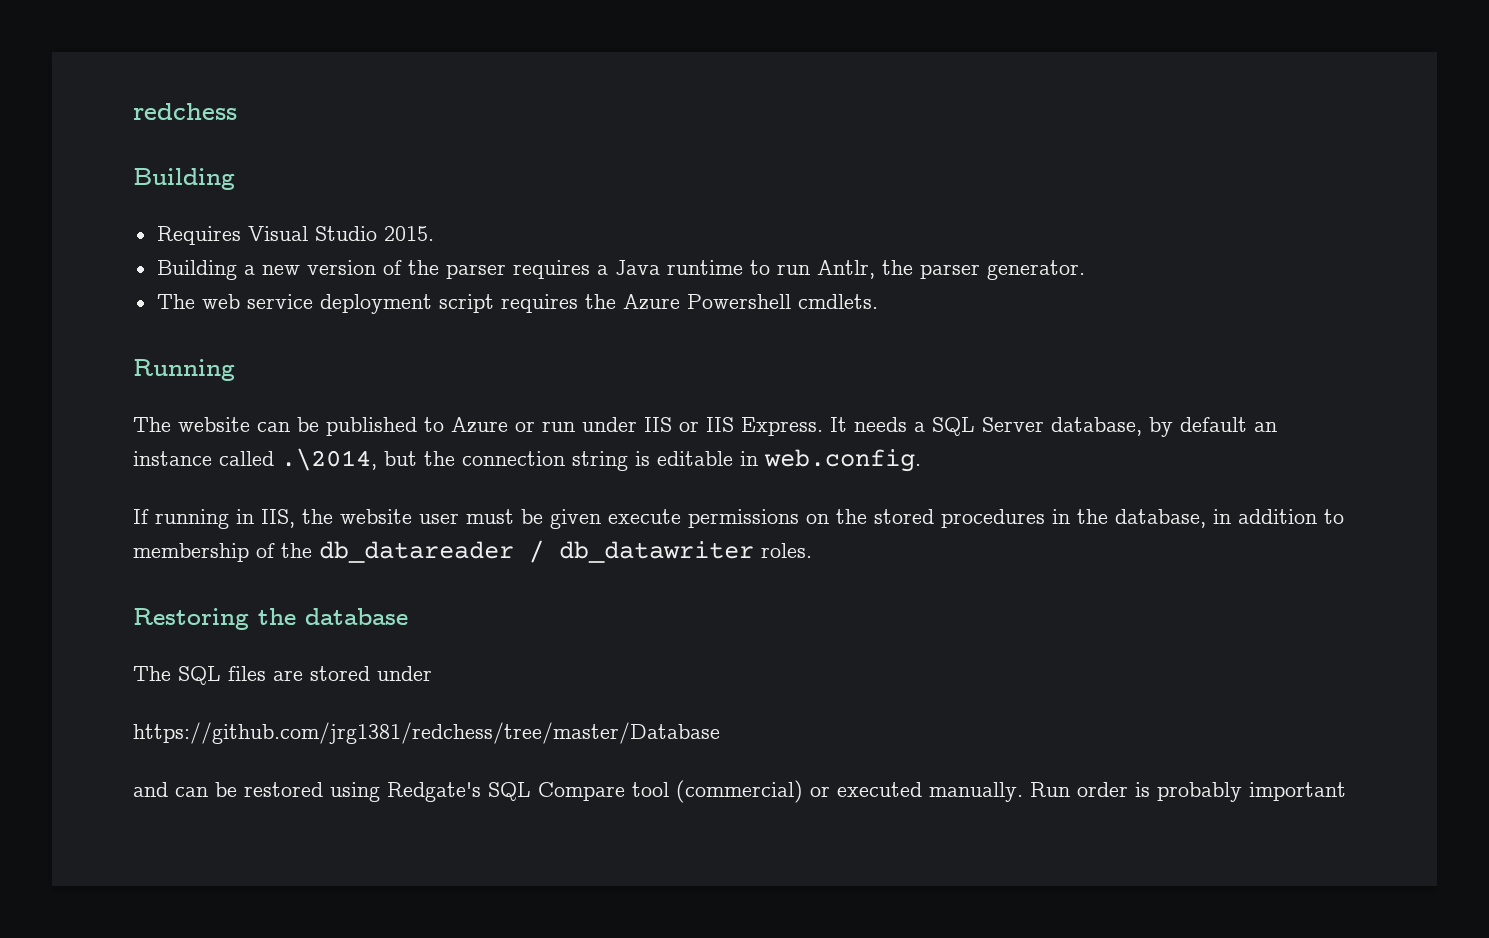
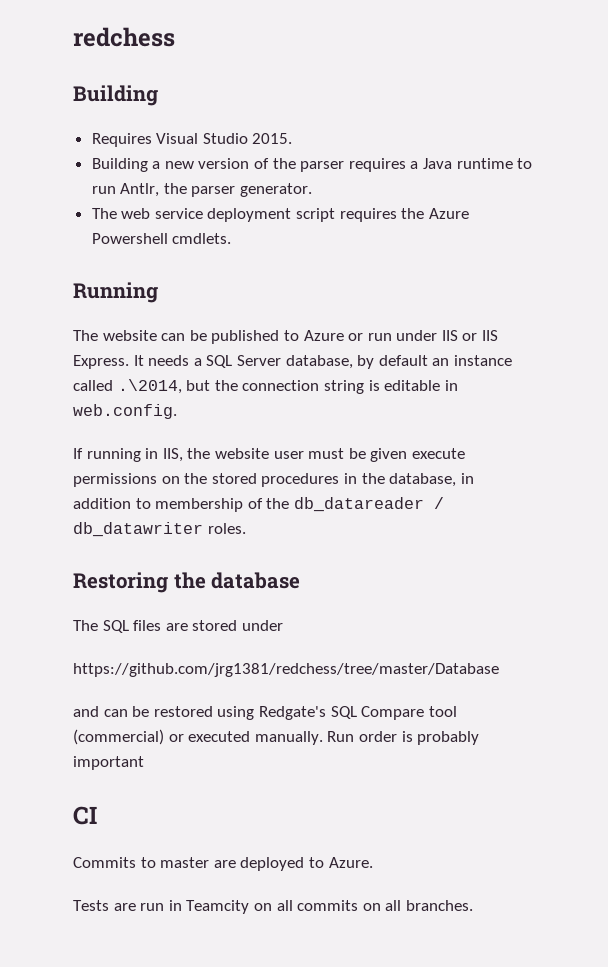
(1346, 791) none -> [73,806,97,825] [73,857,373,871] [73,900,473,914] // CI // Commits to master are deployed to Azure. // Tests are run in Teamcity on all commits on all branches.

